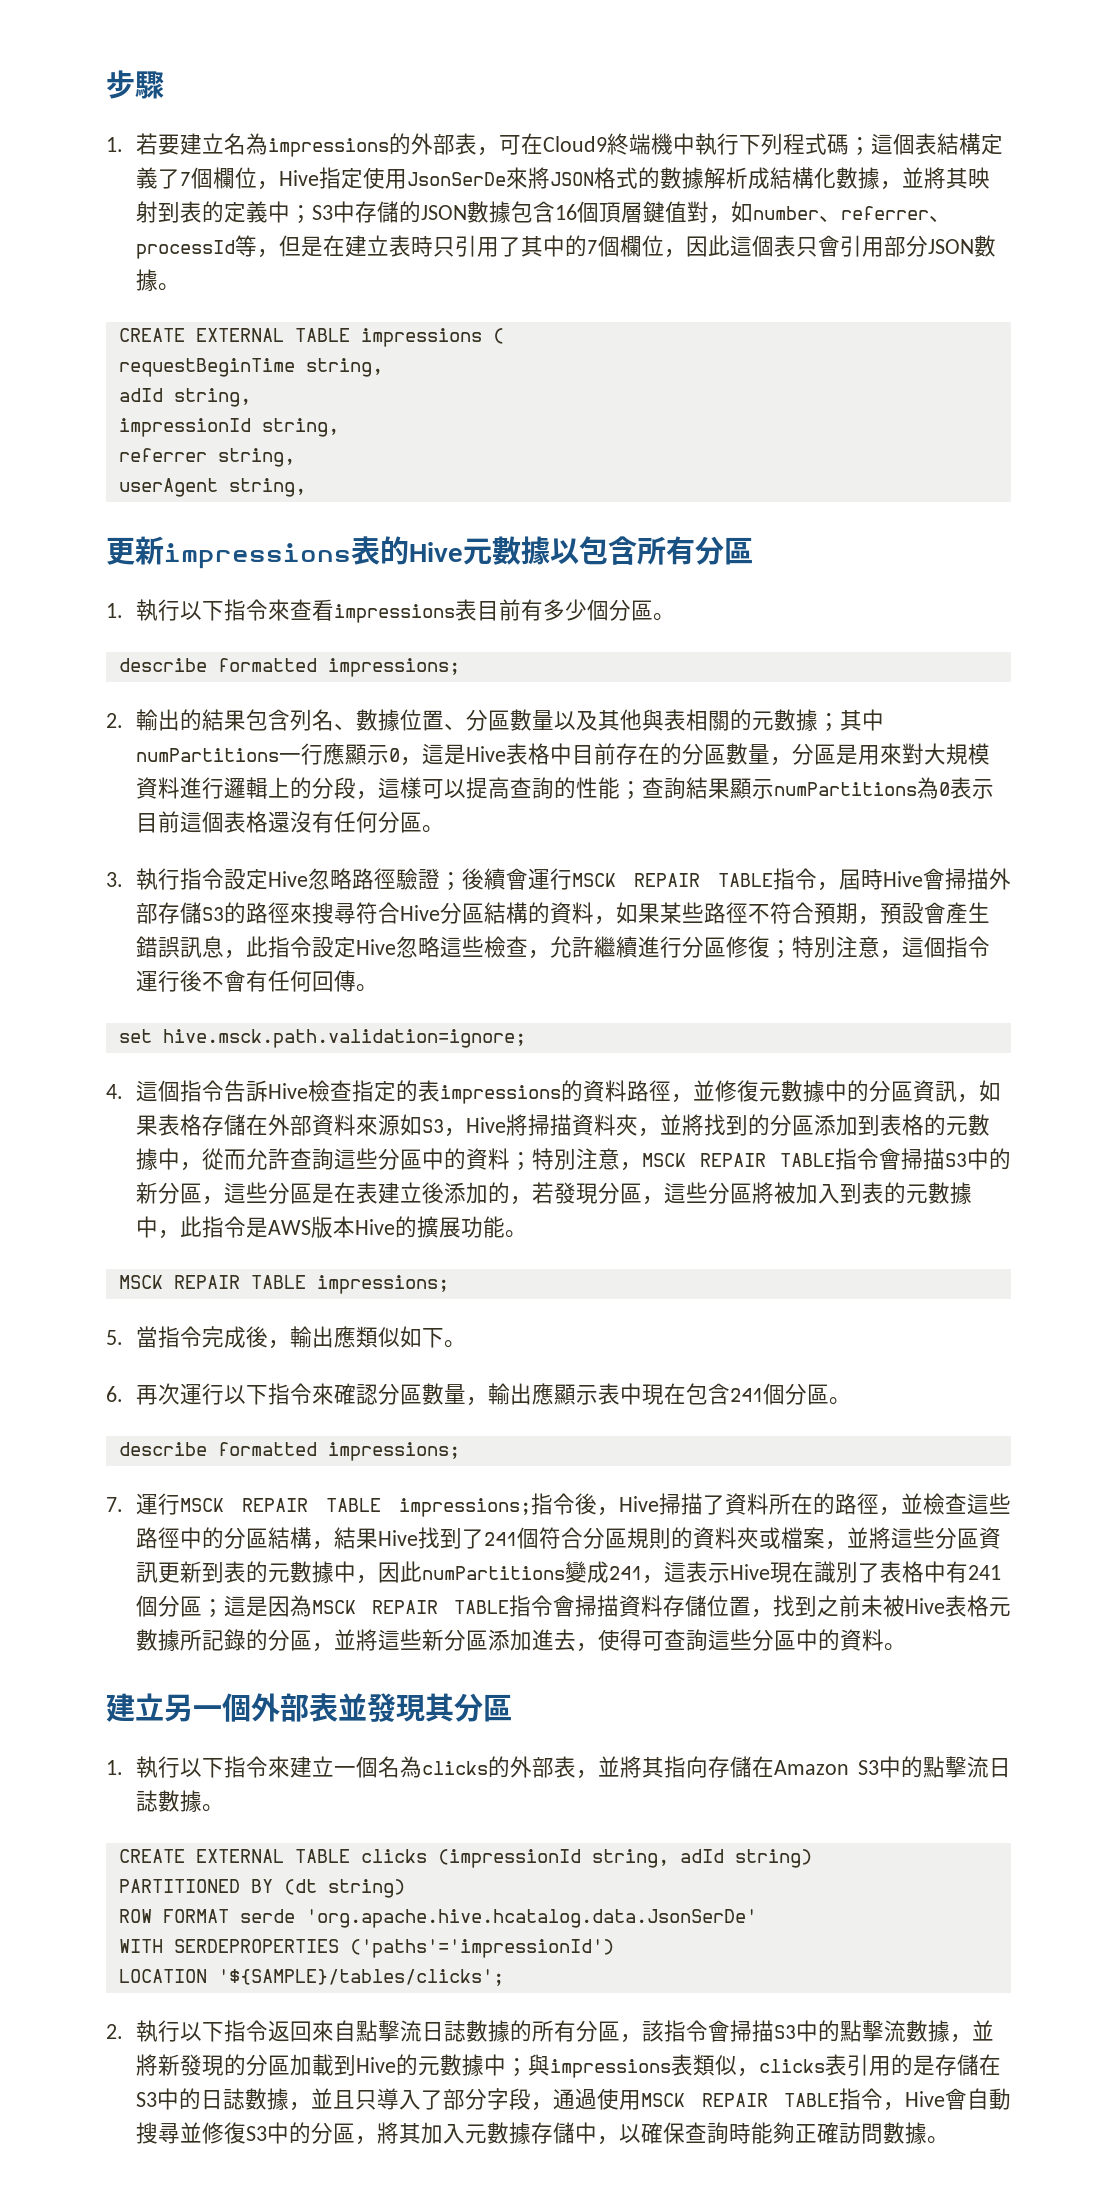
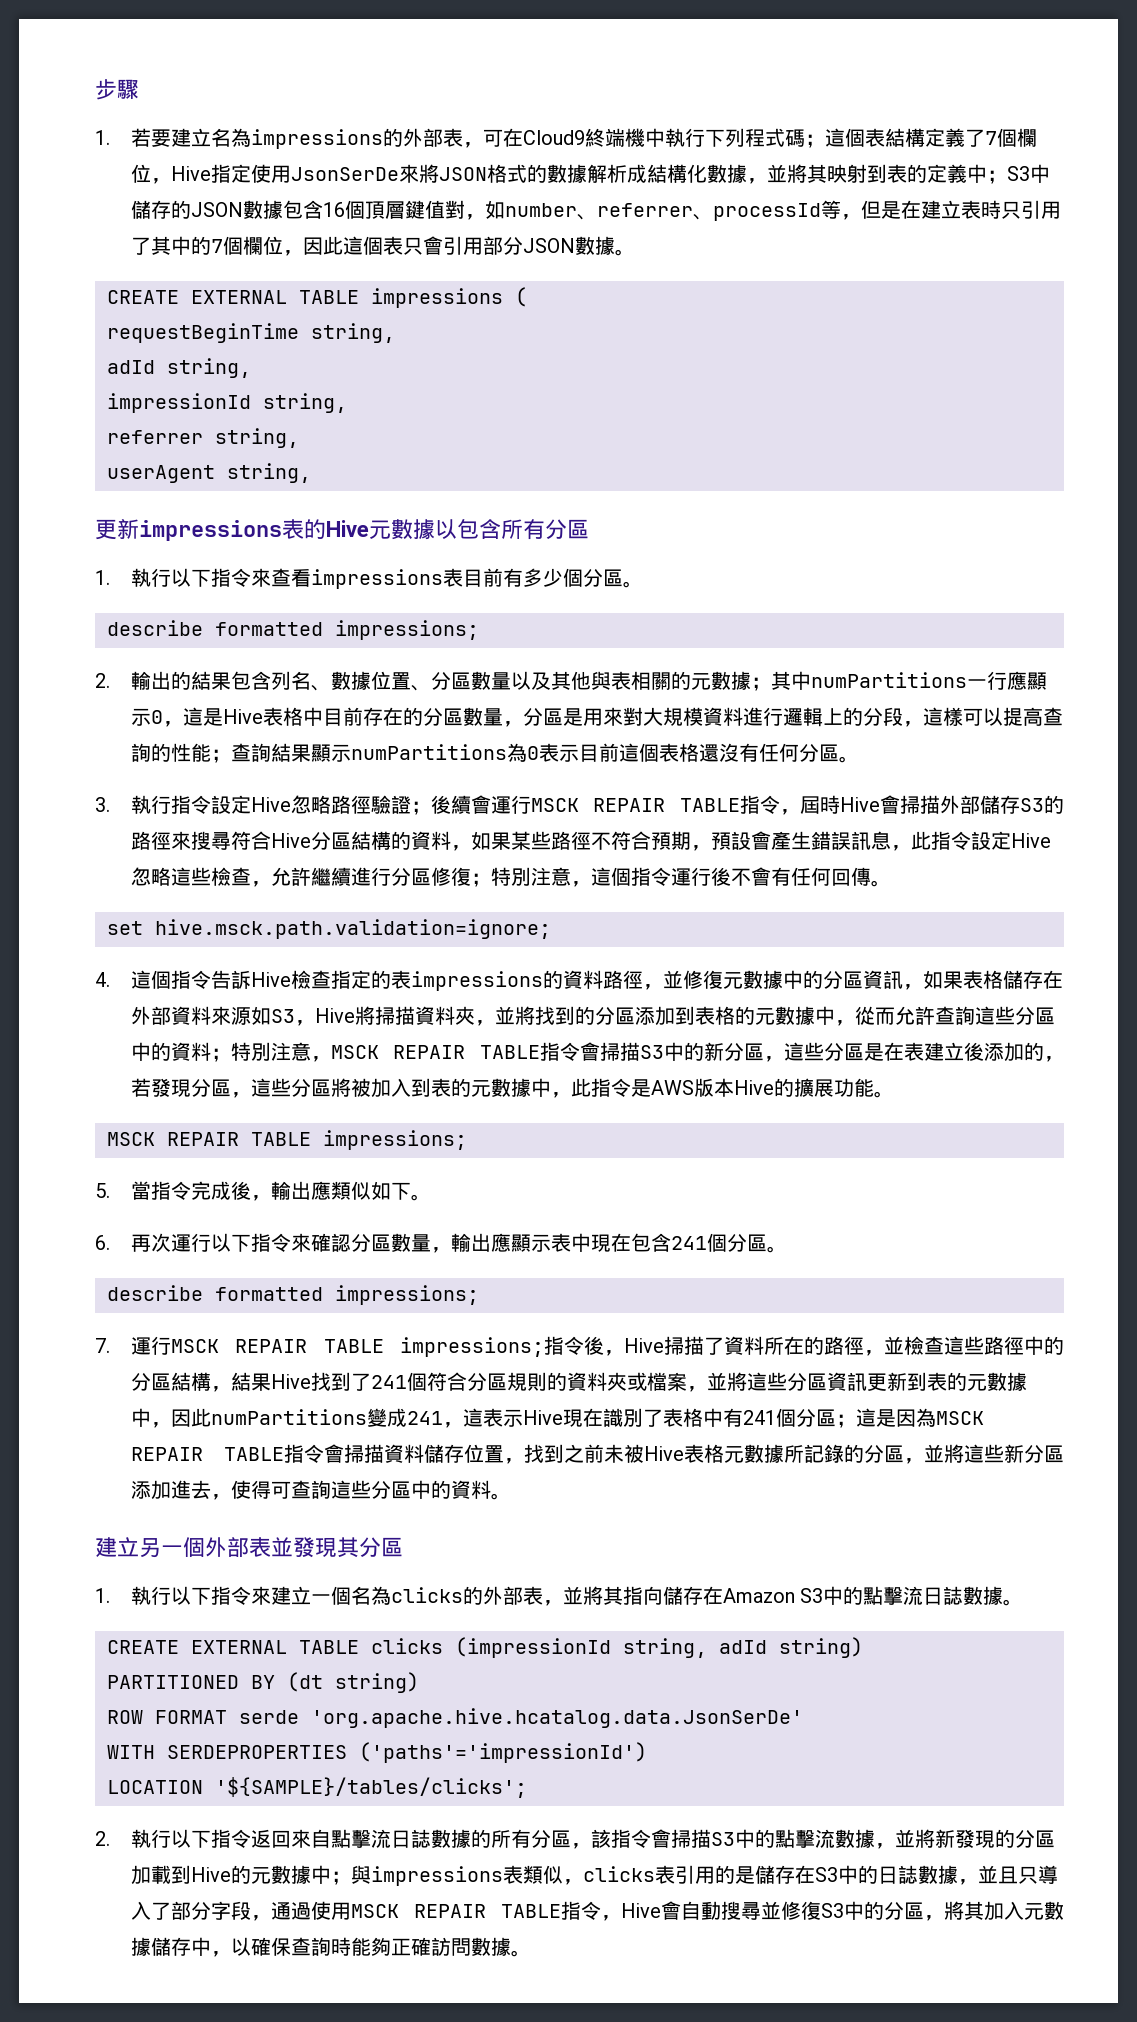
[355,201,400,223] 存儲 -> [130,200,171,219] 儲存
[158,902,203,924] 存儲 -> [980,795,1020,814] 儲存
[202,1114,247,1136] 存儲 -> [1002,970,1043,989] 儲存
[663,1595,707,1617] 存儲 -> [424,1444,464,1463] 儲存
[708,1756,753,1778] 存儲 -> [662,1586,703,1605] 儲存
[935,2054,980,2076] 存儲 -> [754,1865,795,1884] 儲存
[531,2122,576,2144] 存儲 -> [150,1937,191,1956] 儲存

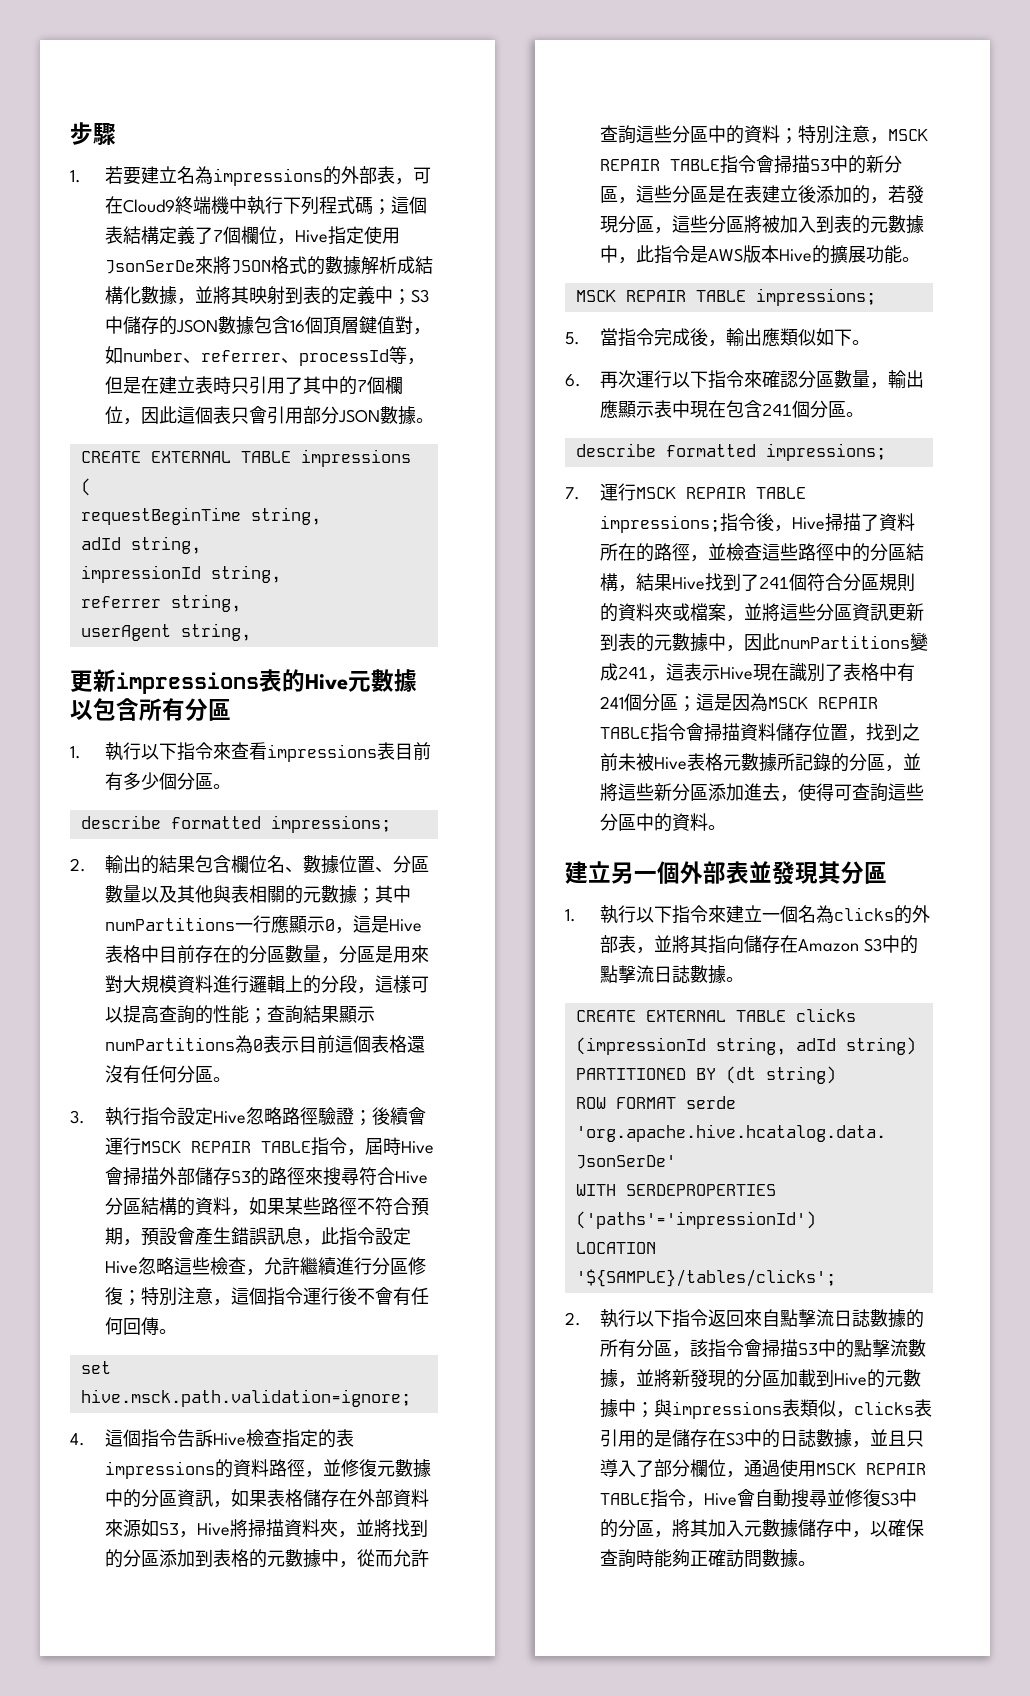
[270,671,291,690] 列 -> [231,855,268,873] 欄位
[210,1901,251,1920] 字段 -> [690,1459,727,1477] 欄位

